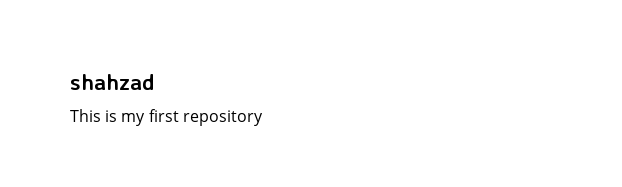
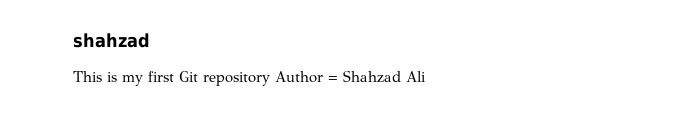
[182,110,263,126] repository -> [179,70,426,86] Git repository Author = Shahzad Ali

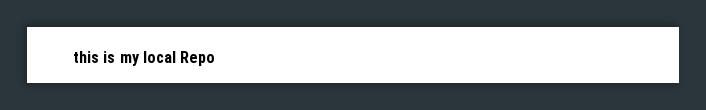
[73,33,150,48] [73,70,426,86] shahzad // This is my first Git repository Author = Shahzad Ali -> [73,51,216,66] this is my local Repo

